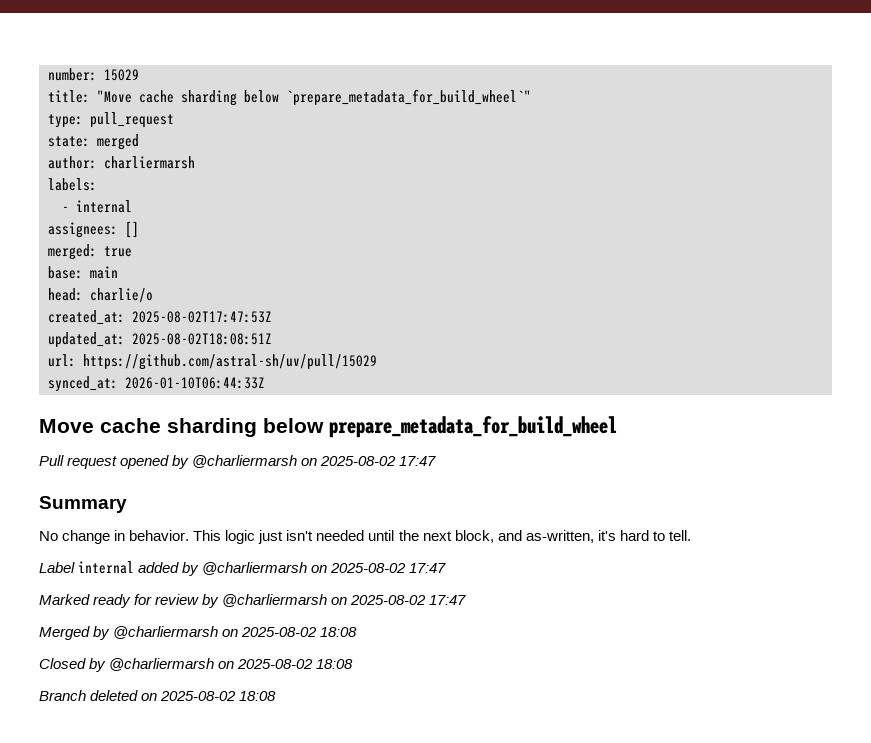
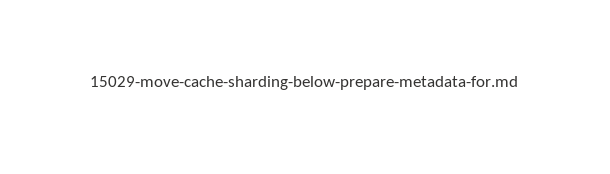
[48,68,139,81] [48,89,531,106] [48,112,174,128] [48,134,139,150] [48,156,195,169] [48,178,97,191] [62,200,132,213] [48,221,139,238] [48,244,132,260] [48,266,118,279] [48,288,153,303] [48,310,272,325] [48,332,272,348] [48,354,377,370] [48,376,265,392] [39,416,617,438] [39,455,437,469] [39,496,127,513] [39,530,691,544] [39,561,447,576] [39,594,467,608] [39,626,358,640] [39,658,354,672] [39,690,277,701] number: 15029 // title: "Move cache sharding below `prepare_metadata_for_build_wheel`" // type: pull_request // state: merged // author: charliermarsh // labels: // - internal // assignees: [] // merged: true // base: main // head: charlie/o // created_at: 2025-08-02T17:47:53Z // updated_at: 2025-08-02T18:08:51Z // url: https://github.com/astral-sh/uv/pull/15029 // synced_at: 2026-01-10T06:44:33Z // Move cache sharding below prepare_metadata_for_build_wheel // Pull request opened by @charliermarsh on 2025-08-02 17:47 // Summary // No change in behavior. This logic just isn't needed until the next block, and as-written, it's hard to tell. // Label internal added by @charliermarsh on 2025-08-02 17:47 // Marked ready for review by @charliermarsh on 2025-08-02 17:47 // Merged by @charliermarsh on 2025-08-02 18:08 // Closed by @charliermarsh on 2025-08-02 18:08 // Branch deleted on 2025-08-02 18:08 -> [90,76,518,90] 15029-move-cache-sharding-below-prepare-metadata-for.md

